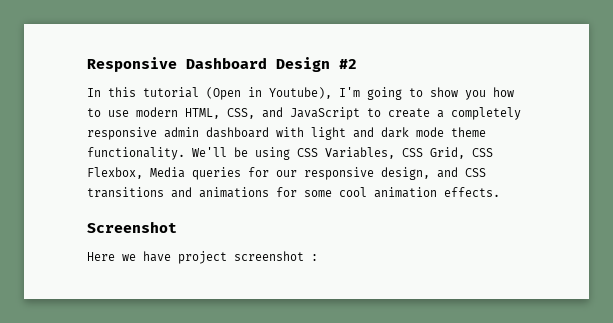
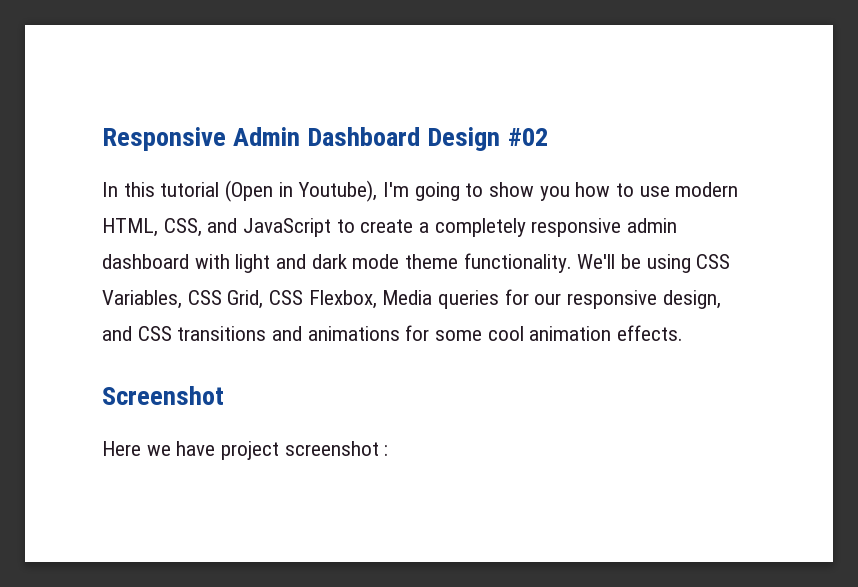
(177, 64) none -> [233,127,301,146] Admin
[339,59,357,69] #2 -> [507,128,548,146] #02

